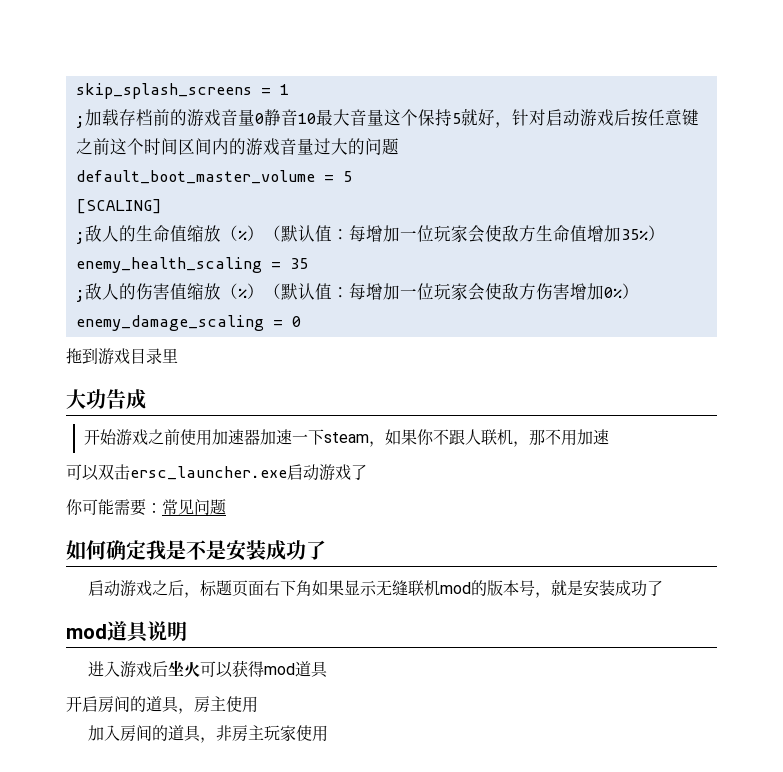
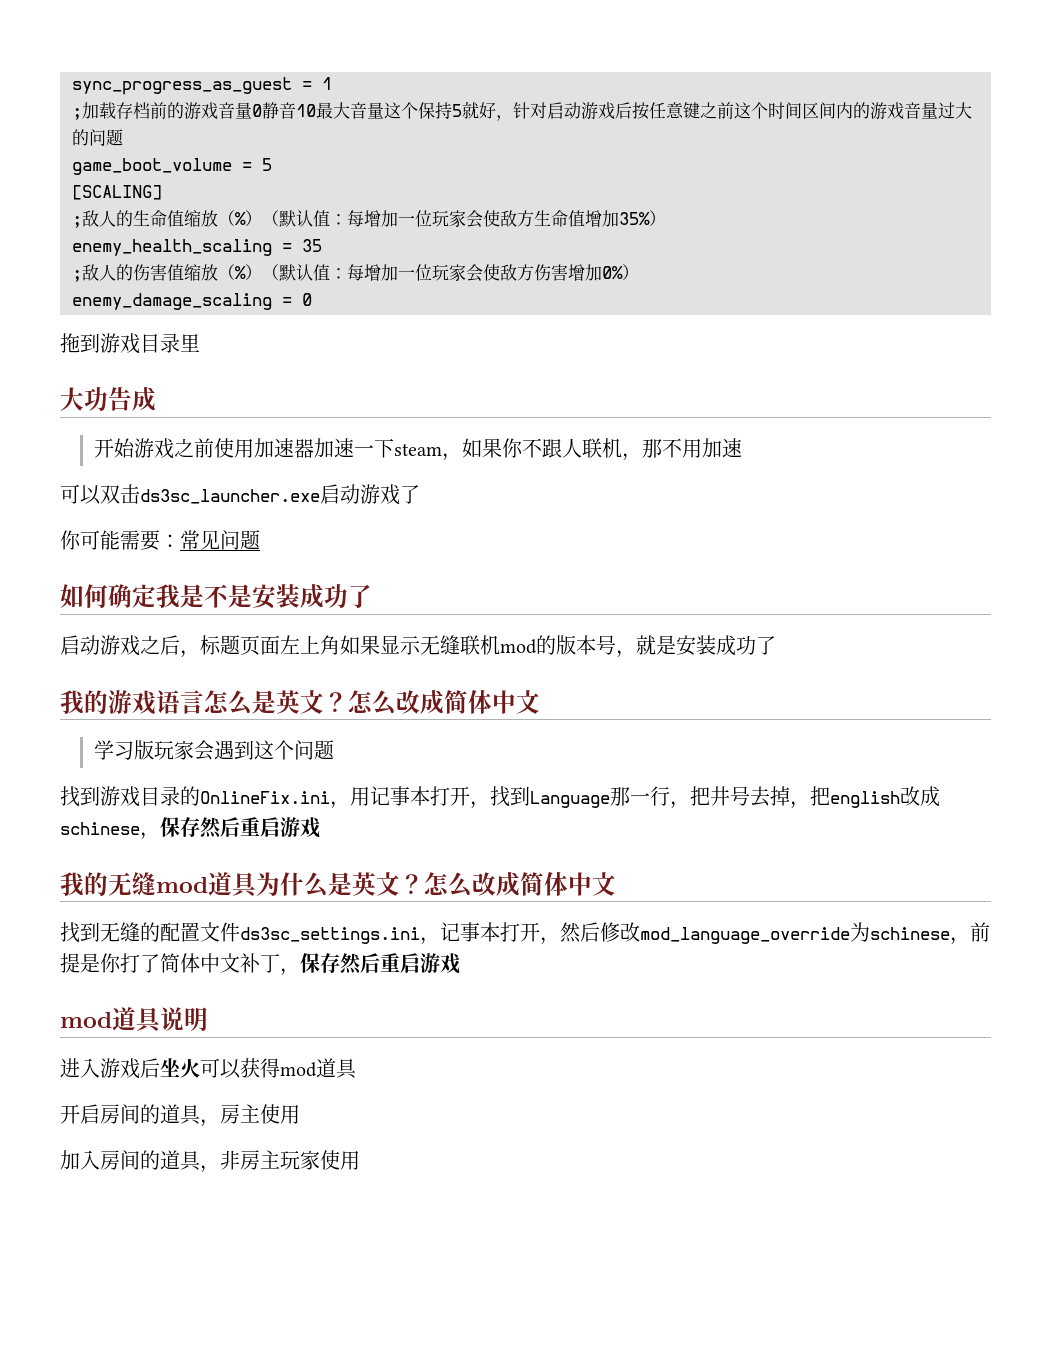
[75,83,252,99] skip_splash_screens -> [72,77,292,95] sync_progress_as_guest
[75,170,315,184] default_boot_master_volume -> [72,158,232,175] game_boot_volume
[130,466,287,480] ersc_launcher.exe -> [140,489,320,504] ds3sc_launcher.exe
[263,580,296,596] 右下 -> [280,635,320,654] 左上
(663, 588) none -> [60,689,540,716] [94,740,335,761] [60,786,940,809] [60,817,320,840] [60,871,616,898] [60,922,990,945] [60,953,460,976] // 我的游戏语言怎么是英文？怎么改成简体中文 // 学习版玩家会遇到这个问题 // 找到游戏目录的OnlineFix.ini，用记事本打开，找到Language那一行，把井号去掉，把english改成schinese，保存然后重启游戏 // 我的无缝mod道具为什么是英文？怎么改成简体中文 // 找到无缝的配置文件ds3sc_settings.ini，记事本打开，然后修改mod_language_override为schinese，前提是你打了简体中文补丁，保存然后重启游戏

